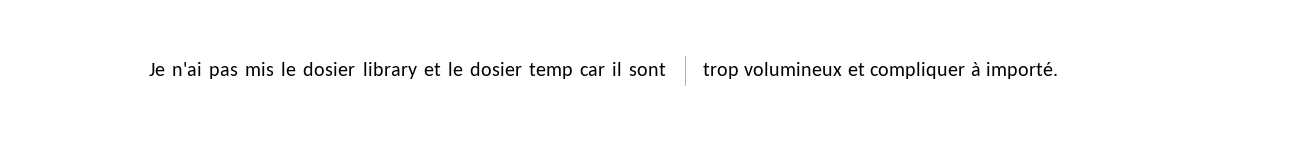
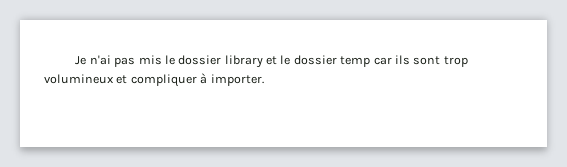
[303,62,356,76] dosier -> [178,55,222,65] dossier
[469,62,522,76] dosier -> [293,55,337,65] dossier
[611,62,622,76] il -> [394,55,410,65] ils
[986,62,1058,79] importé. -> [210,74,264,86] importer.

